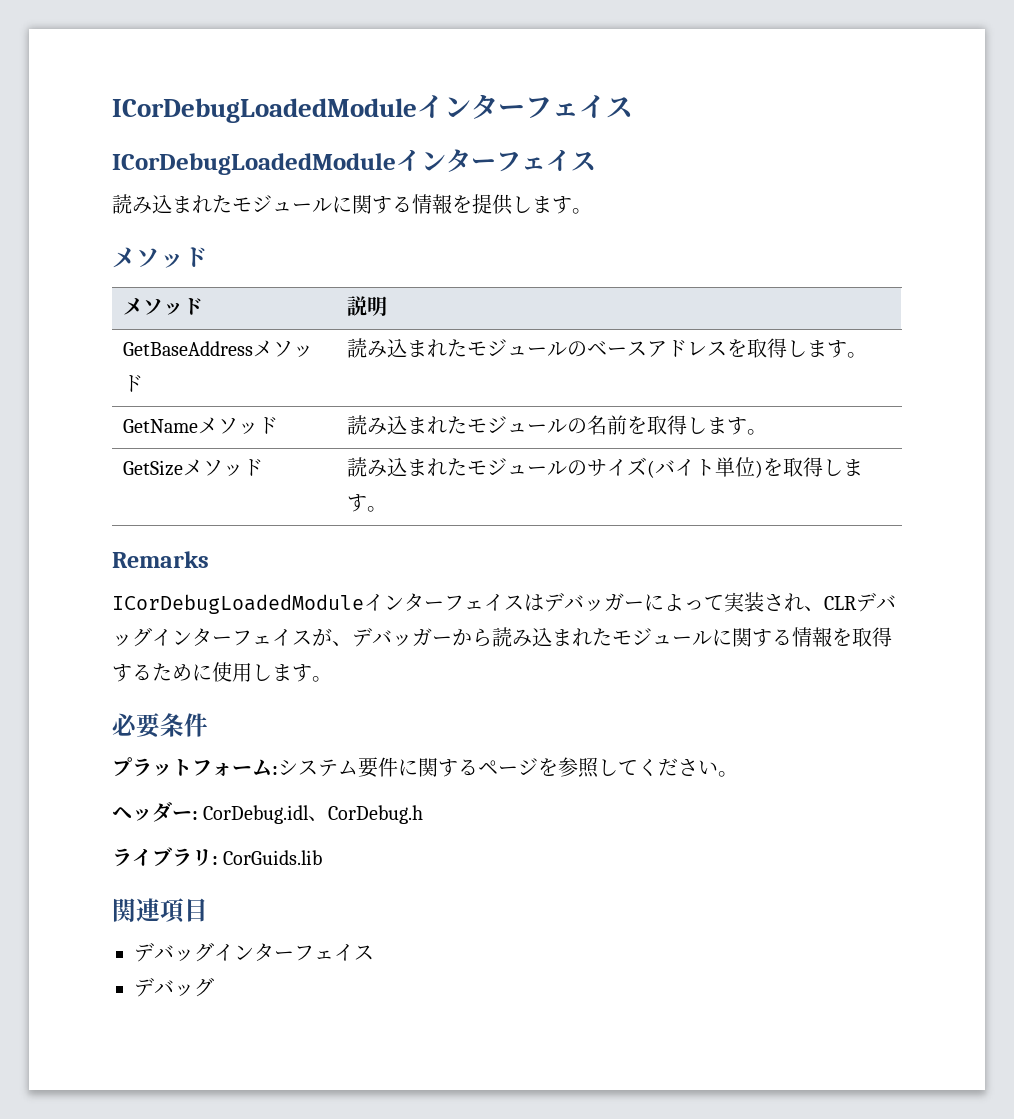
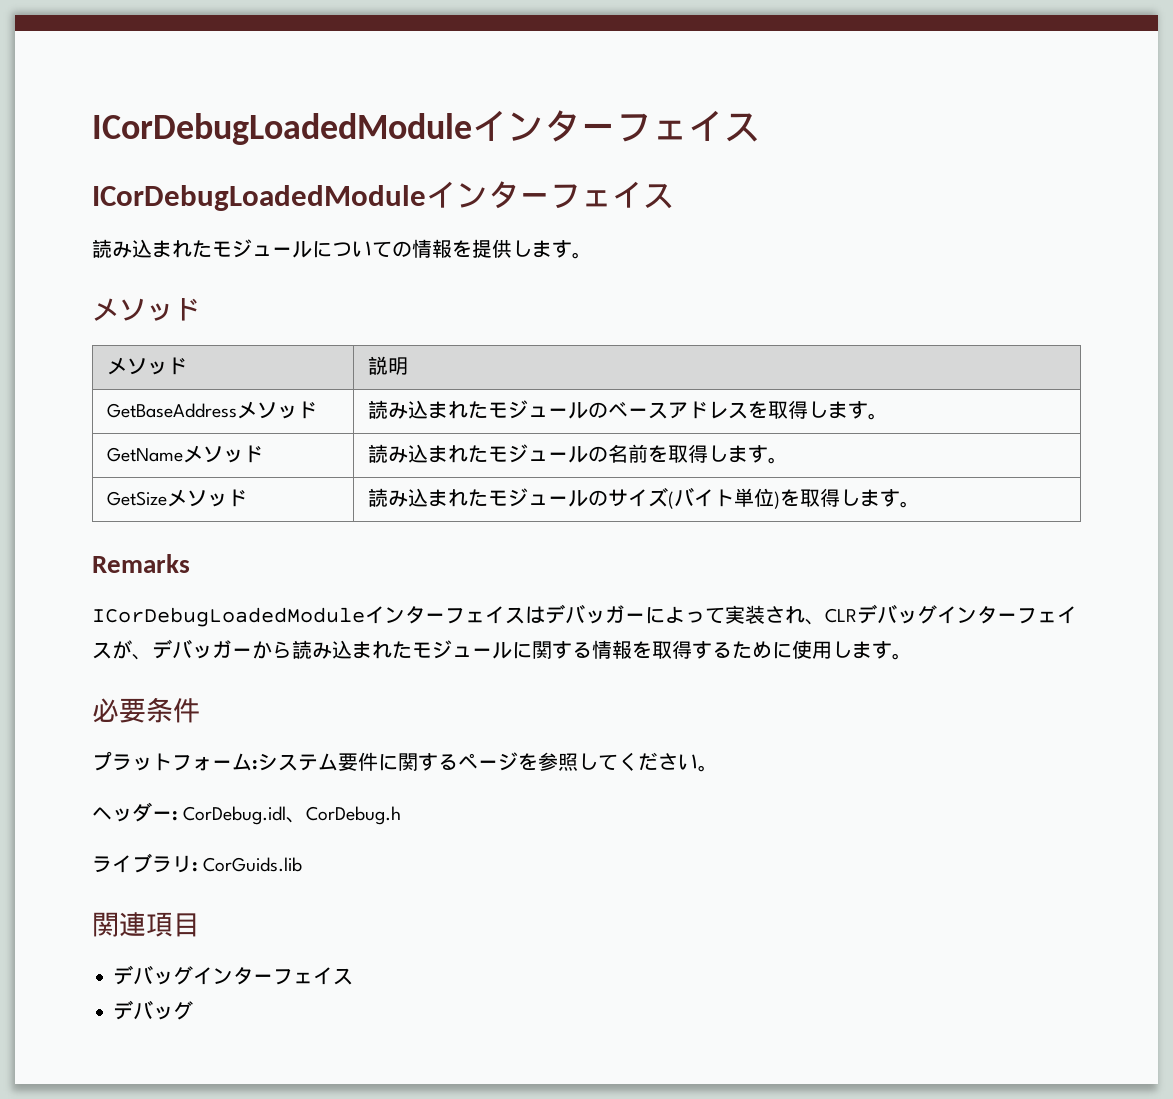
[352,195,412,214] 関する -> [332,241,412,258] ついての

